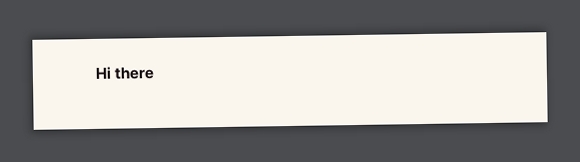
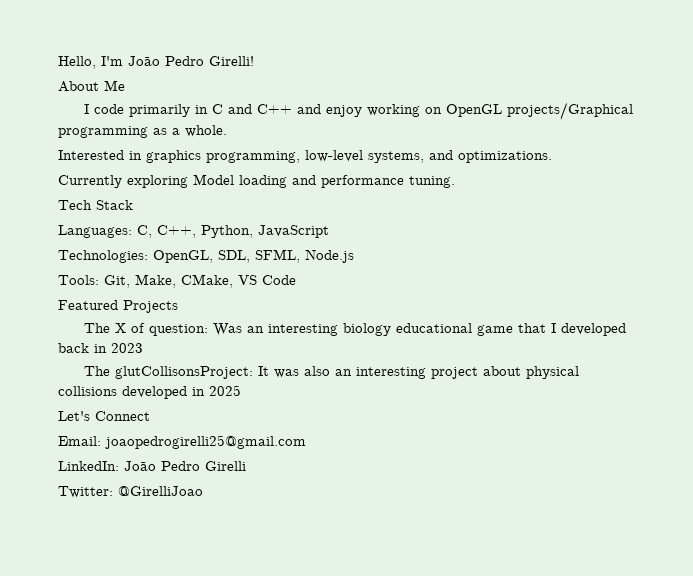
[95,66,155,80] Hi there -> [58,56,254,69] [58,80,125,92] [84,102,634,120] [58,125,227,138] [58,150,552,163] [58,174,455,188] [58,200,133,210] [58,225,329,238] [58,249,354,263] [58,274,296,288] [58,300,178,313] [84,323,627,336] [58,343,143,353] [84,366,580,379] [58,385,241,399] [58,411,150,421] [58,435,306,449] [58,461,246,471] [58,486,203,498] Hello, I'm João Pedro Girelli! // About Me // I code primarily in C and C++ and enjoy working on OpenGL projects/Graphical programming as a whole. // Interested in graphics programming, low-level systems, and optimizations. // Currently exploring Model loading and performance tuning. // Tech Stack // Languages: C, C++, Python, JavaScript // Technologies: OpenGL, SDL, SFML, Node.js // Tools: Git, Make, CMake, VS Code // Featured Projects // The X of question: Was an interesting biology educational game that I developed back in 2023 // The glutCollisonsProject: It was also an interesting project about physical collisions developed in 2025 // Let's Connect // Email: joaopedrogirelli25@gmail.com // LinkedIn: João Pedro Girelli // Twitter: @GirelliJoao

